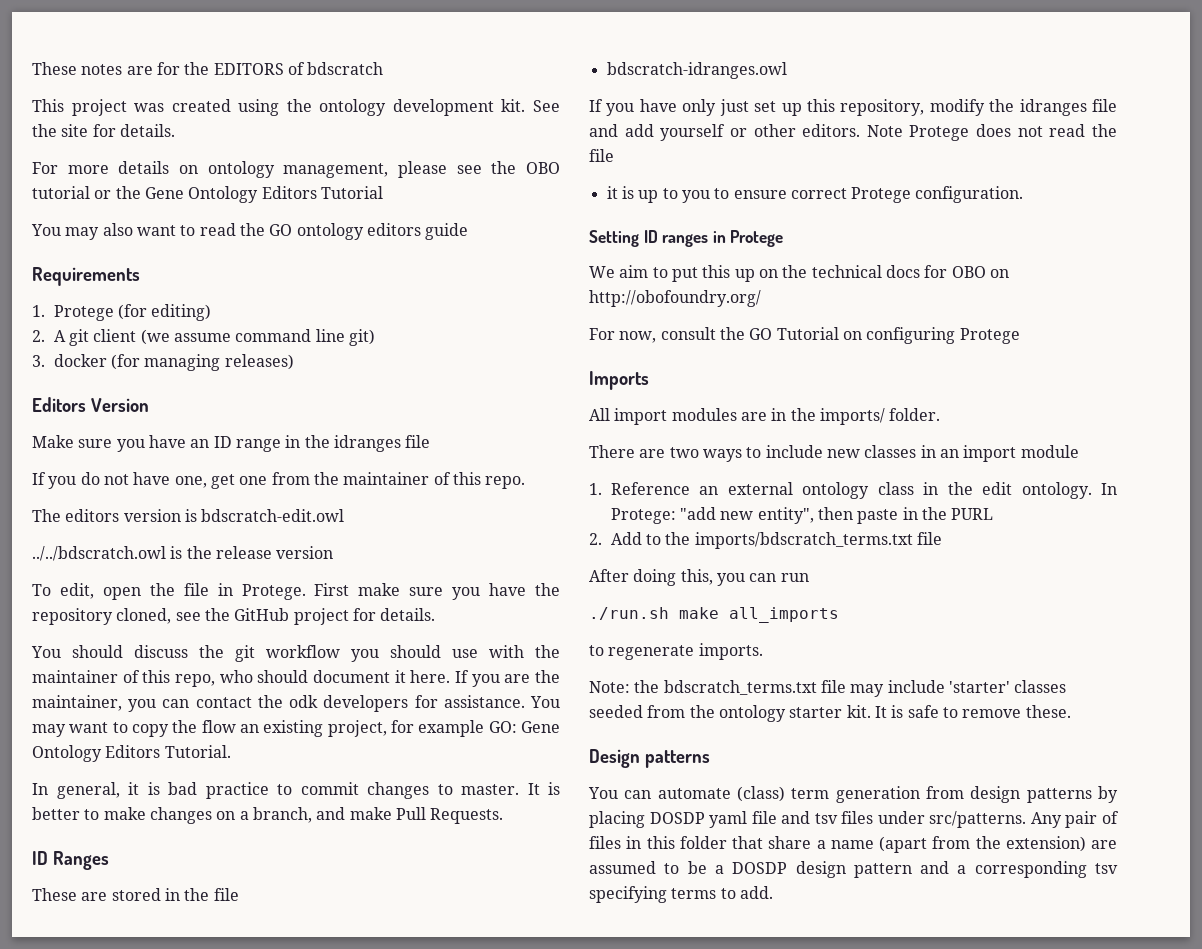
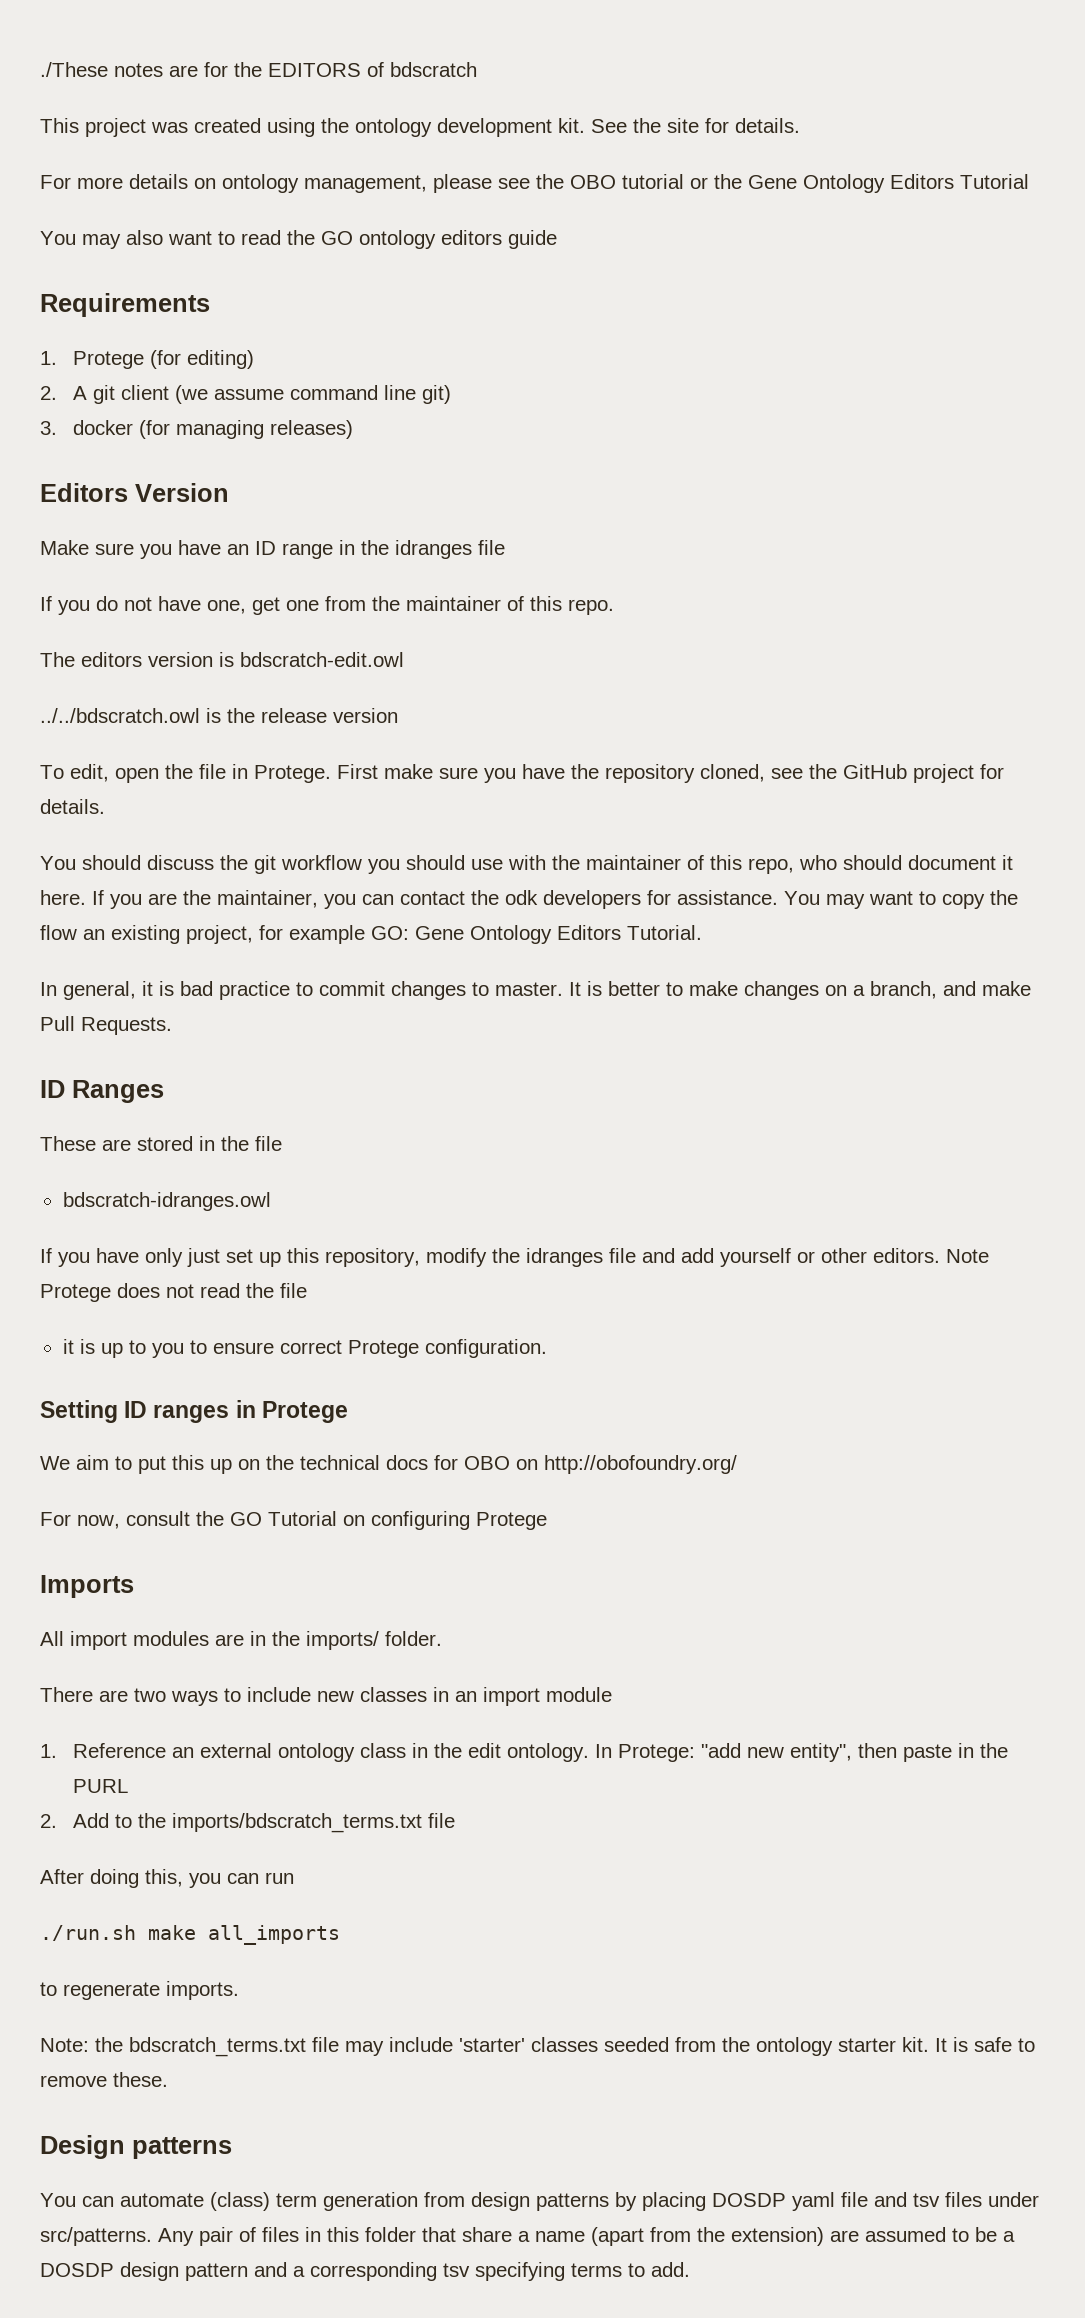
[32,62,77,75] These -> [40,62,108,77] ./These

